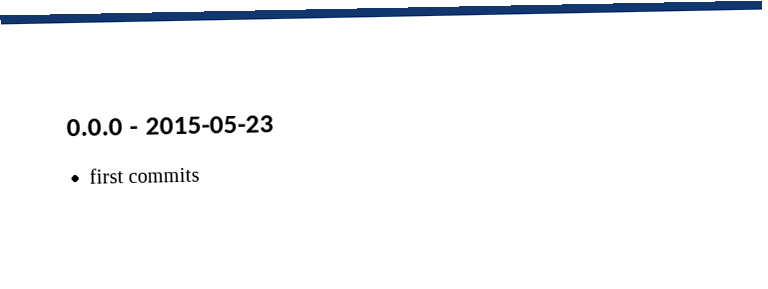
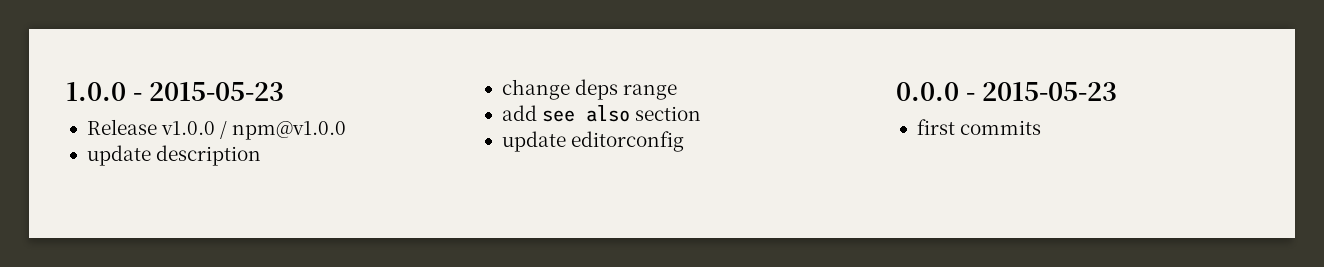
(66, 127) none -> [66,82,284,101] [86,119,347,140] [86,145,262,166] [501,79,678,100] [501,105,702,122] [501,131,685,152] 1.0.0 - 2015-05-23 // Release v1.0.0 / npm@v1.0.0 // update description // change deps range // add see also section // update editorconfig //

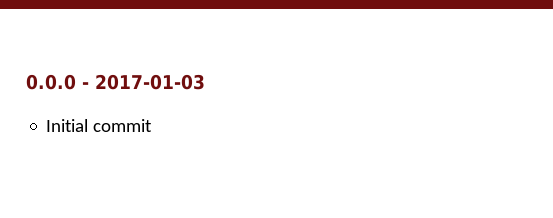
[66,82,284,101] [86,119,347,140] [86,145,262,166] [501,79,678,100] [501,105,702,122] [501,131,685,152] [896,82,1117,101] [916,119,1042,135] 1.0.0 - 2015-05-23 // Release v1.0.0 / npm@v1.0.0 // update description // change deps range // add see also section // update editorconfig // 0.0.0 - 2015-05-23 // first commits -> [26,74,205,90] [46,119,153,132] 0.0.0 - 2017-01-03 // Initial commit

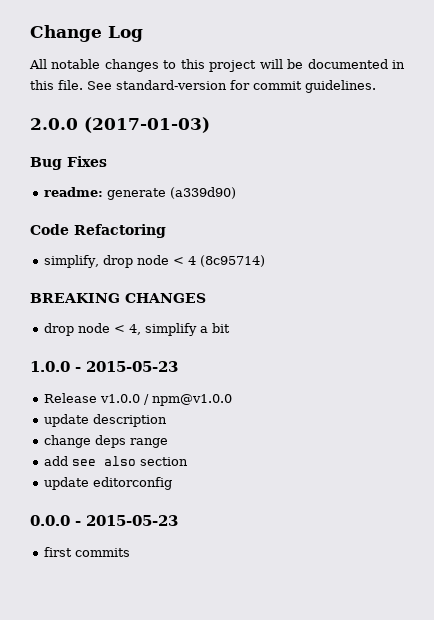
[26,74,205,90] [46,119,153,132] 0.0.0 - 2017-01-03 // Initial commit -> [30,25,143,42] [29,59,406,72] [30,80,376,93] [30,117,210,133] [30,156,107,170] [44,187,237,200] [30,224,166,238] [44,255,266,268] [30,293,206,303] [44,323,231,336] [30,361,178,372] [44,393,233,406] [44,414,168,427] [44,435,169,448] [44,456,189,466] [44,477,173,490] [30,515,178,526] [44,547,131,557] Change Log // All notable changes to this project will be documented in this file. See standard-version for commit guidelines. // 2.0.0 (2017-01-03) // Bug Fixes // readme: generate (a339d90) // Code Refactoring // simplify, drop node < 4 (8c95714) // BREAKING CHANGES // drop node < 4, simplify a bit // 1.0.0 - 2015-05-23 // Release v1.0.0 / npm@v1.0.0 // update description // change deps range // add see also section // update editorconfig // 0.0.0 - 2015-05-23 // first commits

